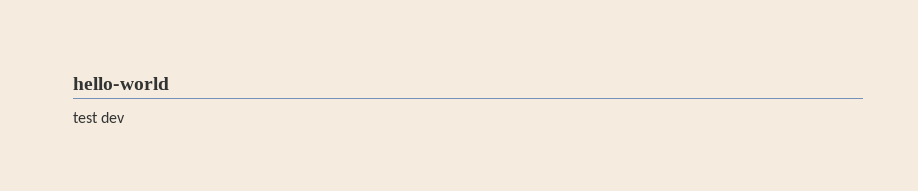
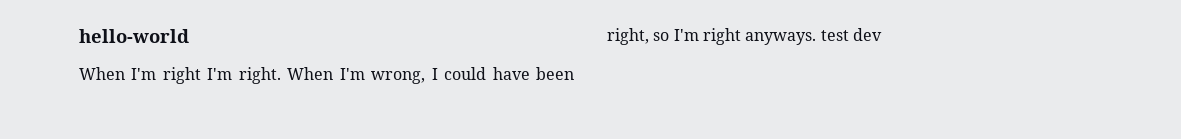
(169, 83) none -> [79,67,574,84] [607,28,817,45] When I'm right I'm right. When I'm wrong, I could have been right, so I'm right anyways.

